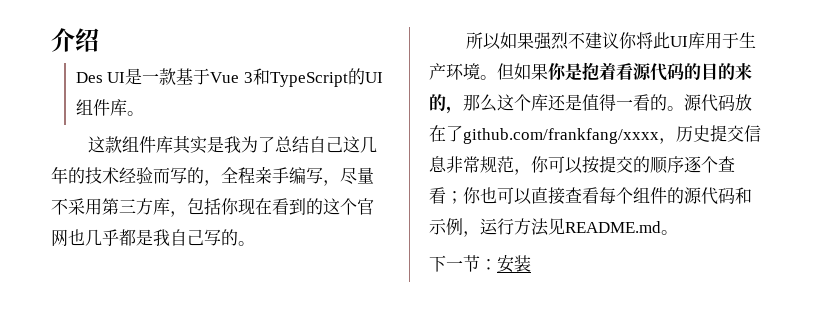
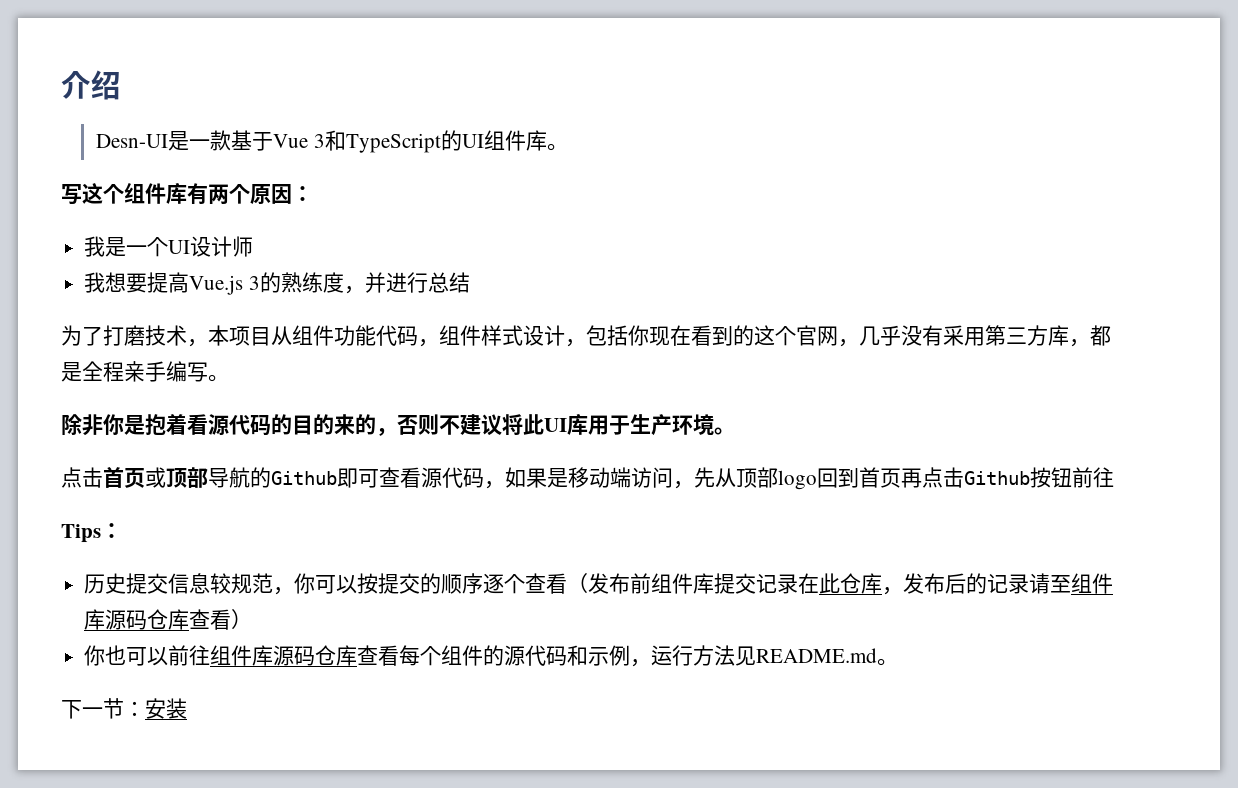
[75,72,126,83] Des UI -> [95,134,168,148] Desn-UI
[87,135,377,154] [51,166,374,186] [51,198,170,215] 这款组件库其实是我为了总结自己这几年的技术经验而写的，全程亲手编写，尽量不采用第三方库 -> [61,183,313,205] [84,236,254,257] [84,272,470,295] [61,325,565,347] 写这个组件库有两个原因： // 我是一个UI设计师 // 我想要提高Vue.js 3的熟练度，并进行总结 // 为了打磨技术，本项目从组件功能代码，组件样式设计
[68,229,255,246] [465,32,756,50] [429,63,548,80] 也几乎都是我自己写的。 // 所以如果强烈不建议你将此UI库用于生产环境。但如果 -> [838,325,1111,347] [61,361,229,382] [61,414,103,436] ，几乎没有采用第三方库，都是全程亲手编写。 // 除非
[463,94,752,112] [429,125,676,144] 那么这个库还是值得一看的。源代码放在了github.com/frankfang/xxxx， -> [397,414,735,436] [61,467,1114,490] [61,523,122,543] 否则不建议将此UI库用于生产环境。 // 点击首页或顶部导航的Github即可查看源代码，如果是移动端访问，先从顶部logo回到首页再点击Github按钮前往 // Tips： //
[446,156,480,173] 非常 -> [210,573,232,594] 较
[446,187,565,205] ；你也可以直接 -> [567,573,1114,595] [84,609,253,630] [84,645,358,666] （发布前组件库提交记录在此仓库，发布后的记录请至组件库源码仓库查看） // 你也可以前往组件库源码仓库

